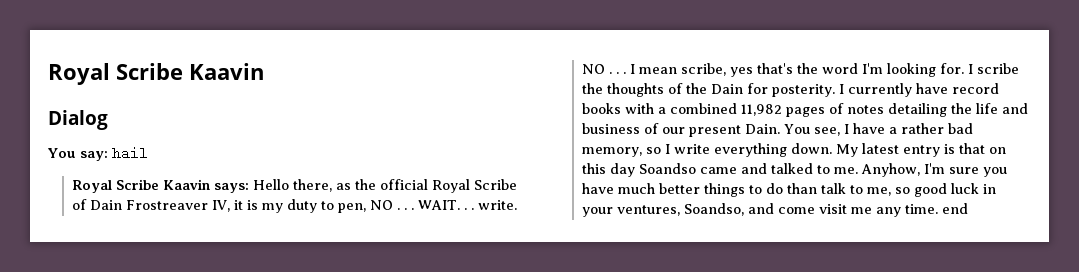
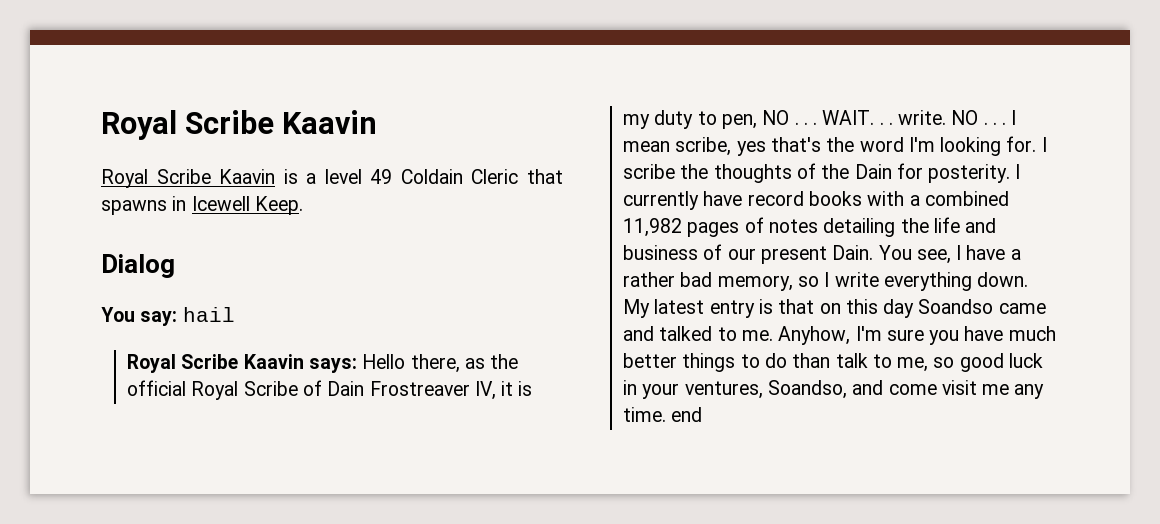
[48,63,264,85] Royal Scribe Kaavin -> [101,110,378,140] [101,169,563,188] [101,196,303,215] Royal Scribe Kaavin // Royal Scribe Kaavin is a level 49 Coldain Cleric that spawns in Icewell Keep.

